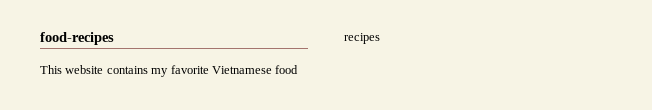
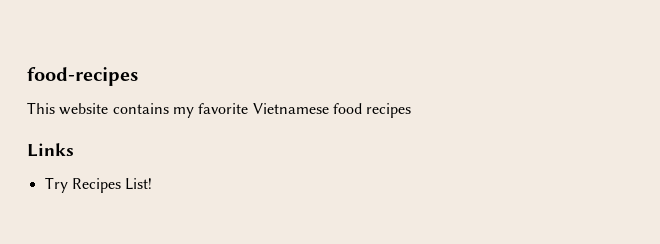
(380, 38) none -> [27,143,74,157] [44,177,153,193] // Links // Try Recipes List!

